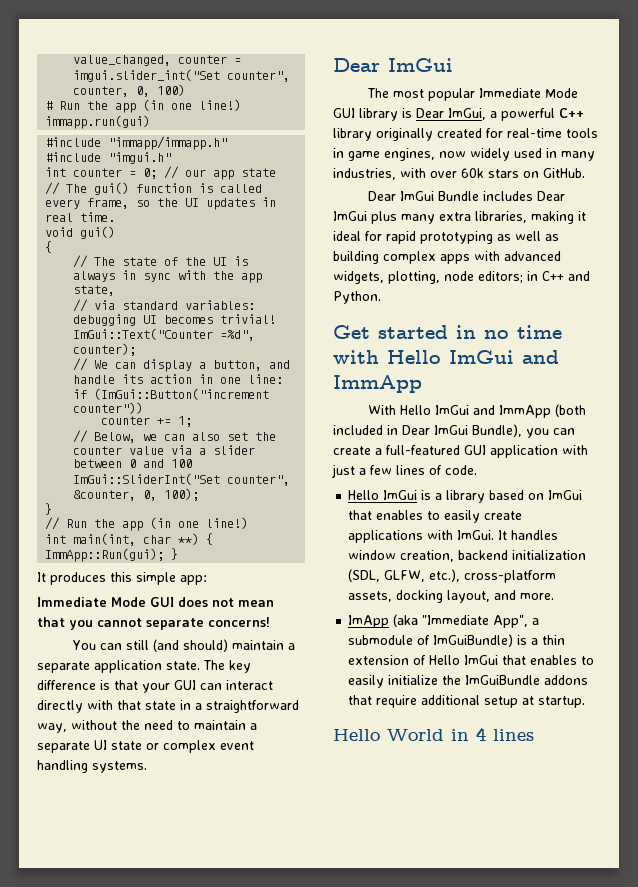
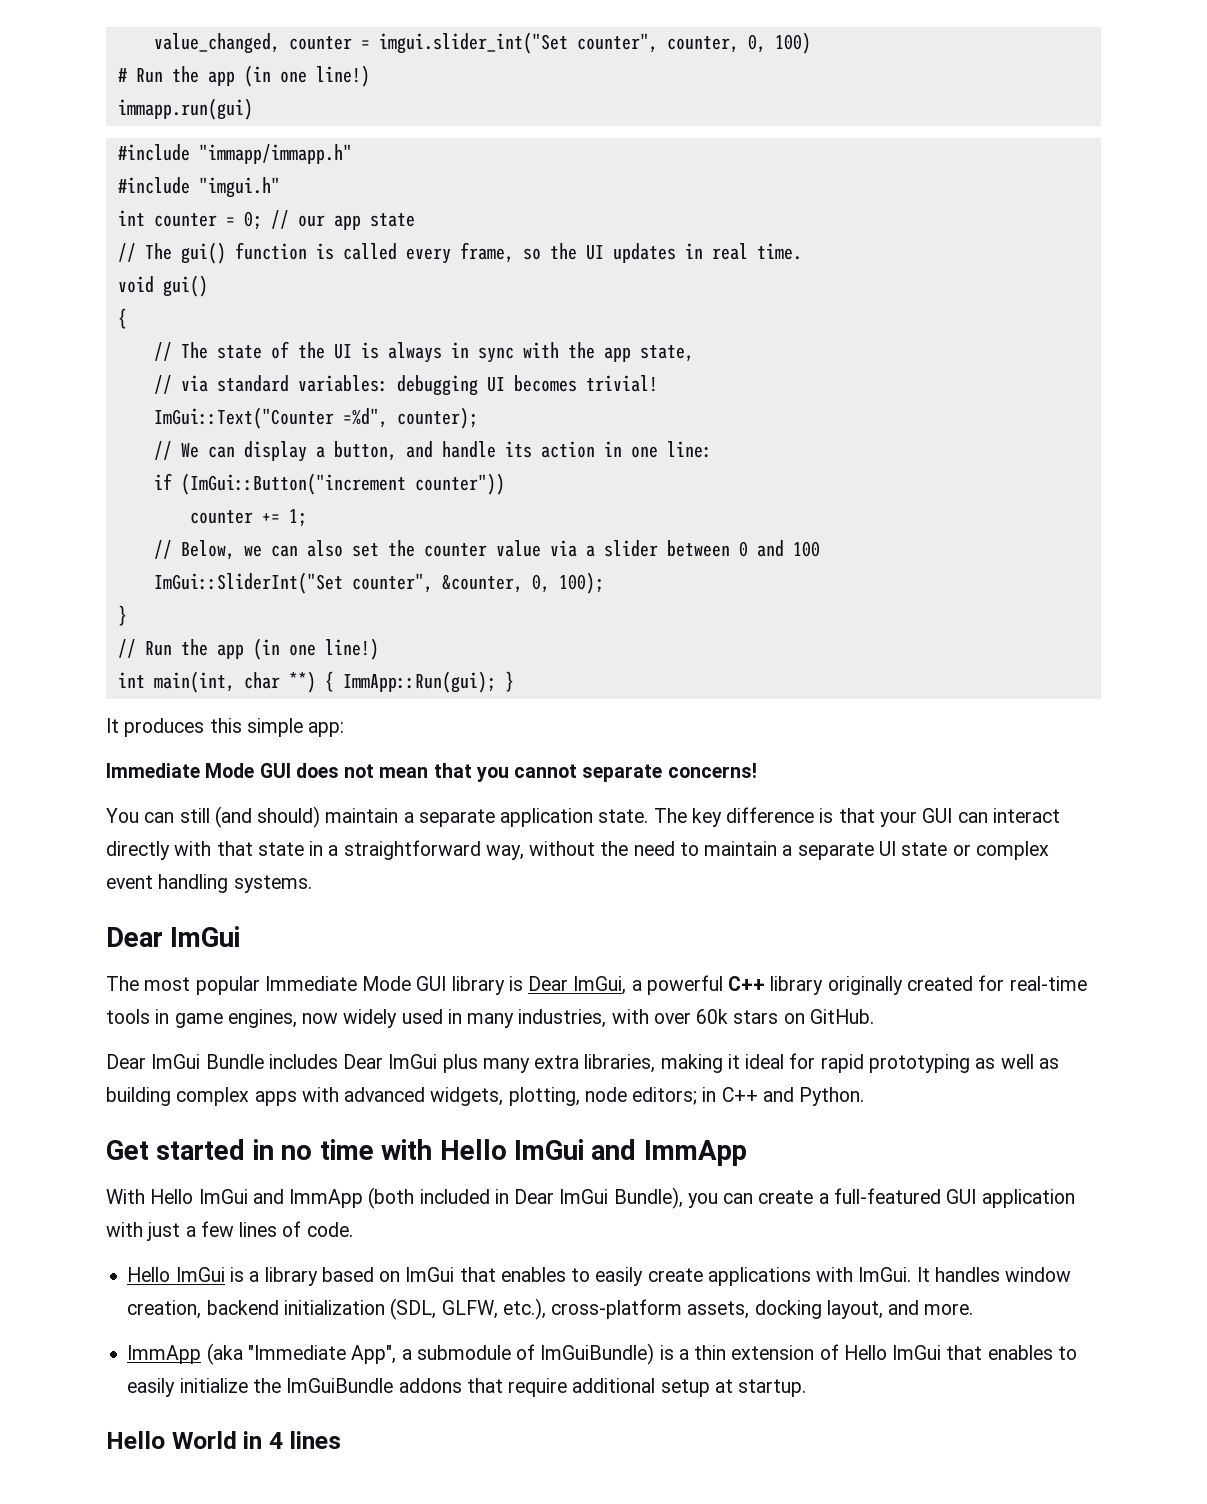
[348,615,390,628] ImApp -> [127,1345,202,1364] ImmApp

